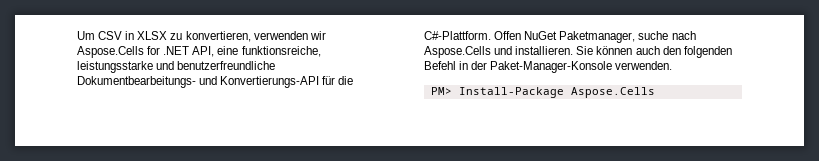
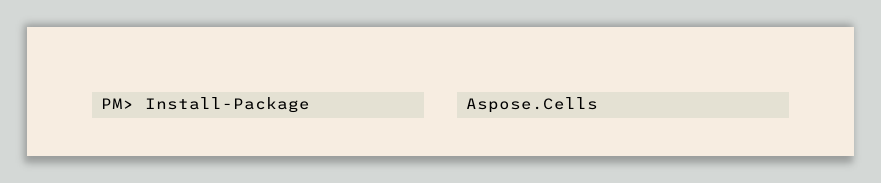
[77,31,326,42] [77,46,321,58] [77,61,276,73] [77,76,354,88] [424,31,696,43] [424,46,732,58] [424,61,673,73] Um CSV in XLSX zu konvertieren, verwenden wir Aspose.Cells for .NET API, eine funktionsreiche, leistungsstarke und benutzerfreundliche Dokumentbearbeitungs- und Konvertierungs-API für die C#-Plattform. Offen NuGet Paketmanager, suche nach Aspose.Cells und installieren. Sie können auch den folgenden Befehl in der Paket-Manager-Konsole verwenden. // -> (101, 103) none

